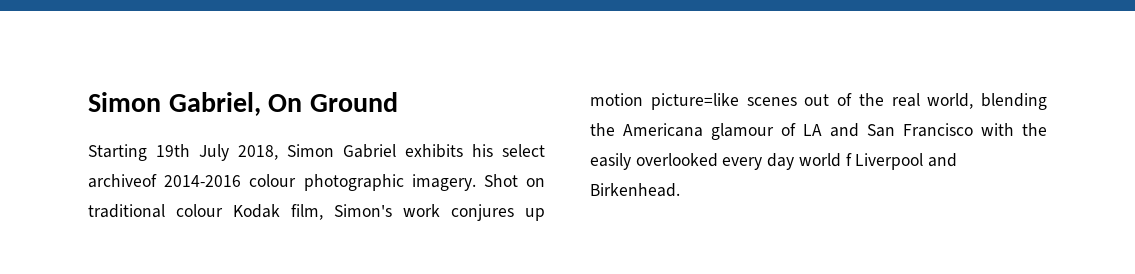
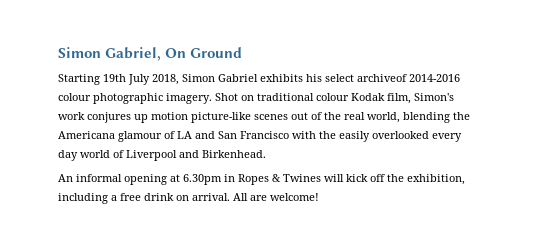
[650,93,739,110] picture=like -> [191,112,251,123] picture-like
[845,153,852,166] f -> [113,150,124,158] of
(680, 190) none -> [58,174,465,185] [58,193,319,204] // An informal opening at 6.30pm in Ropes & Twines will kick off the exhibition, including a free drink on arrival. All are welcome!

